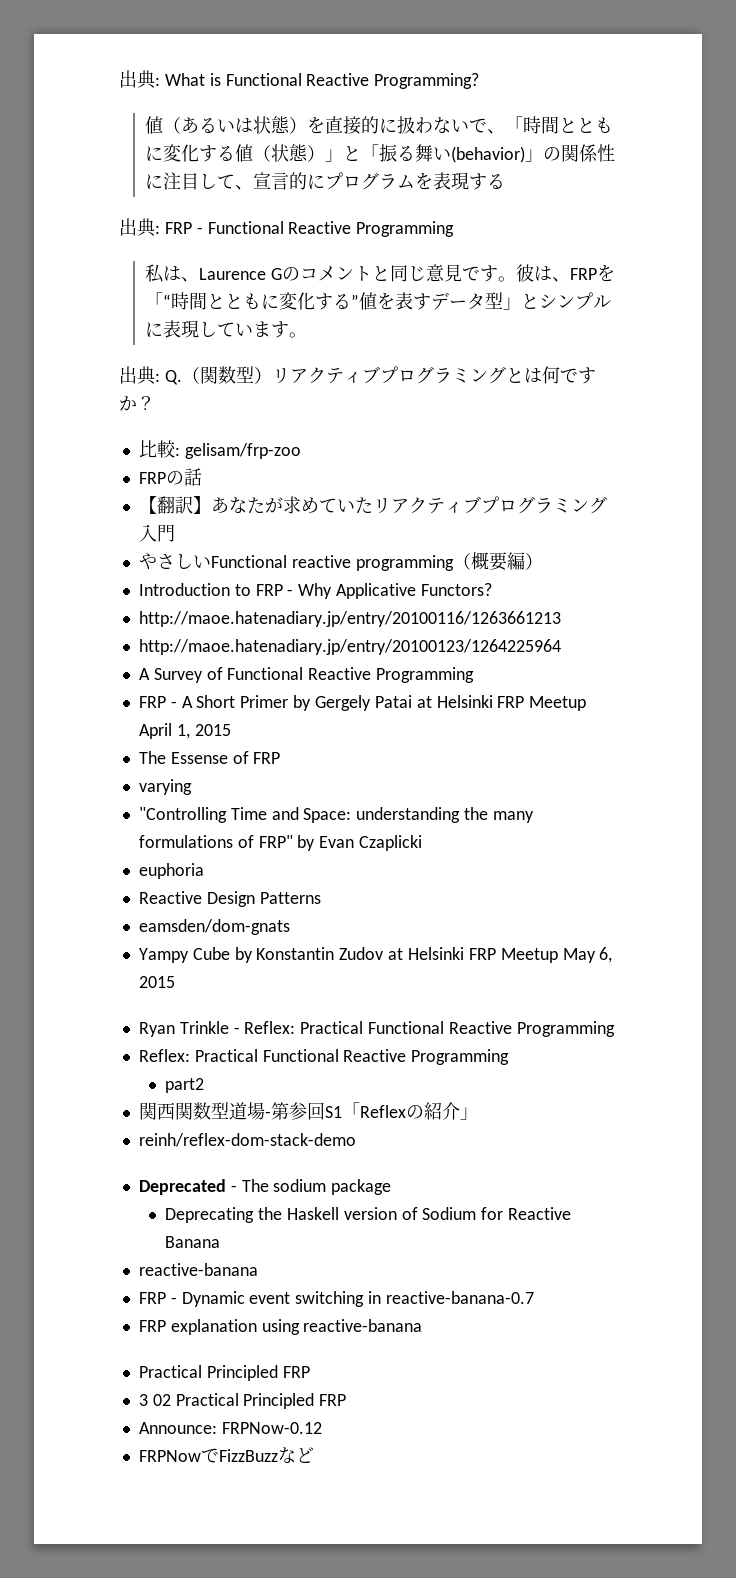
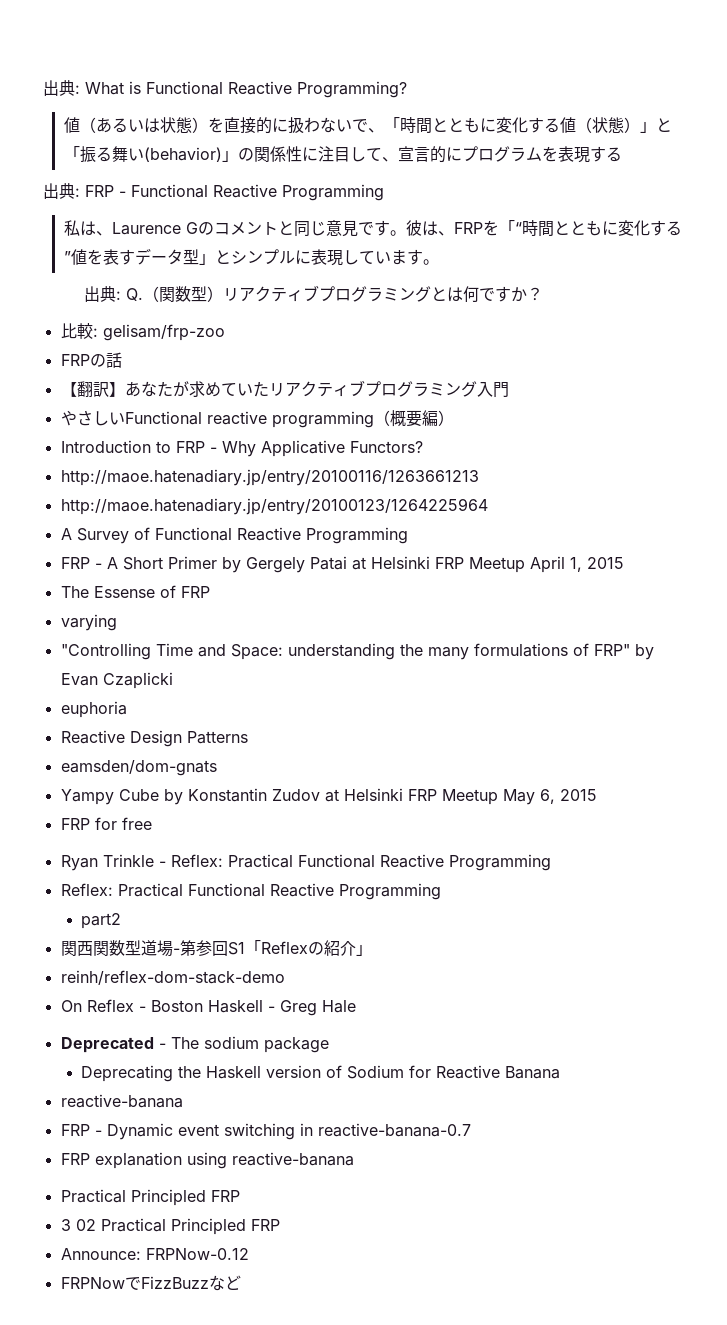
(175, 982) none -> [60,817,152,830] // FRP for free
(356, 1140) none -> [60,999,356,1016] // On Reflex - Boston Haskell - Greg Hale

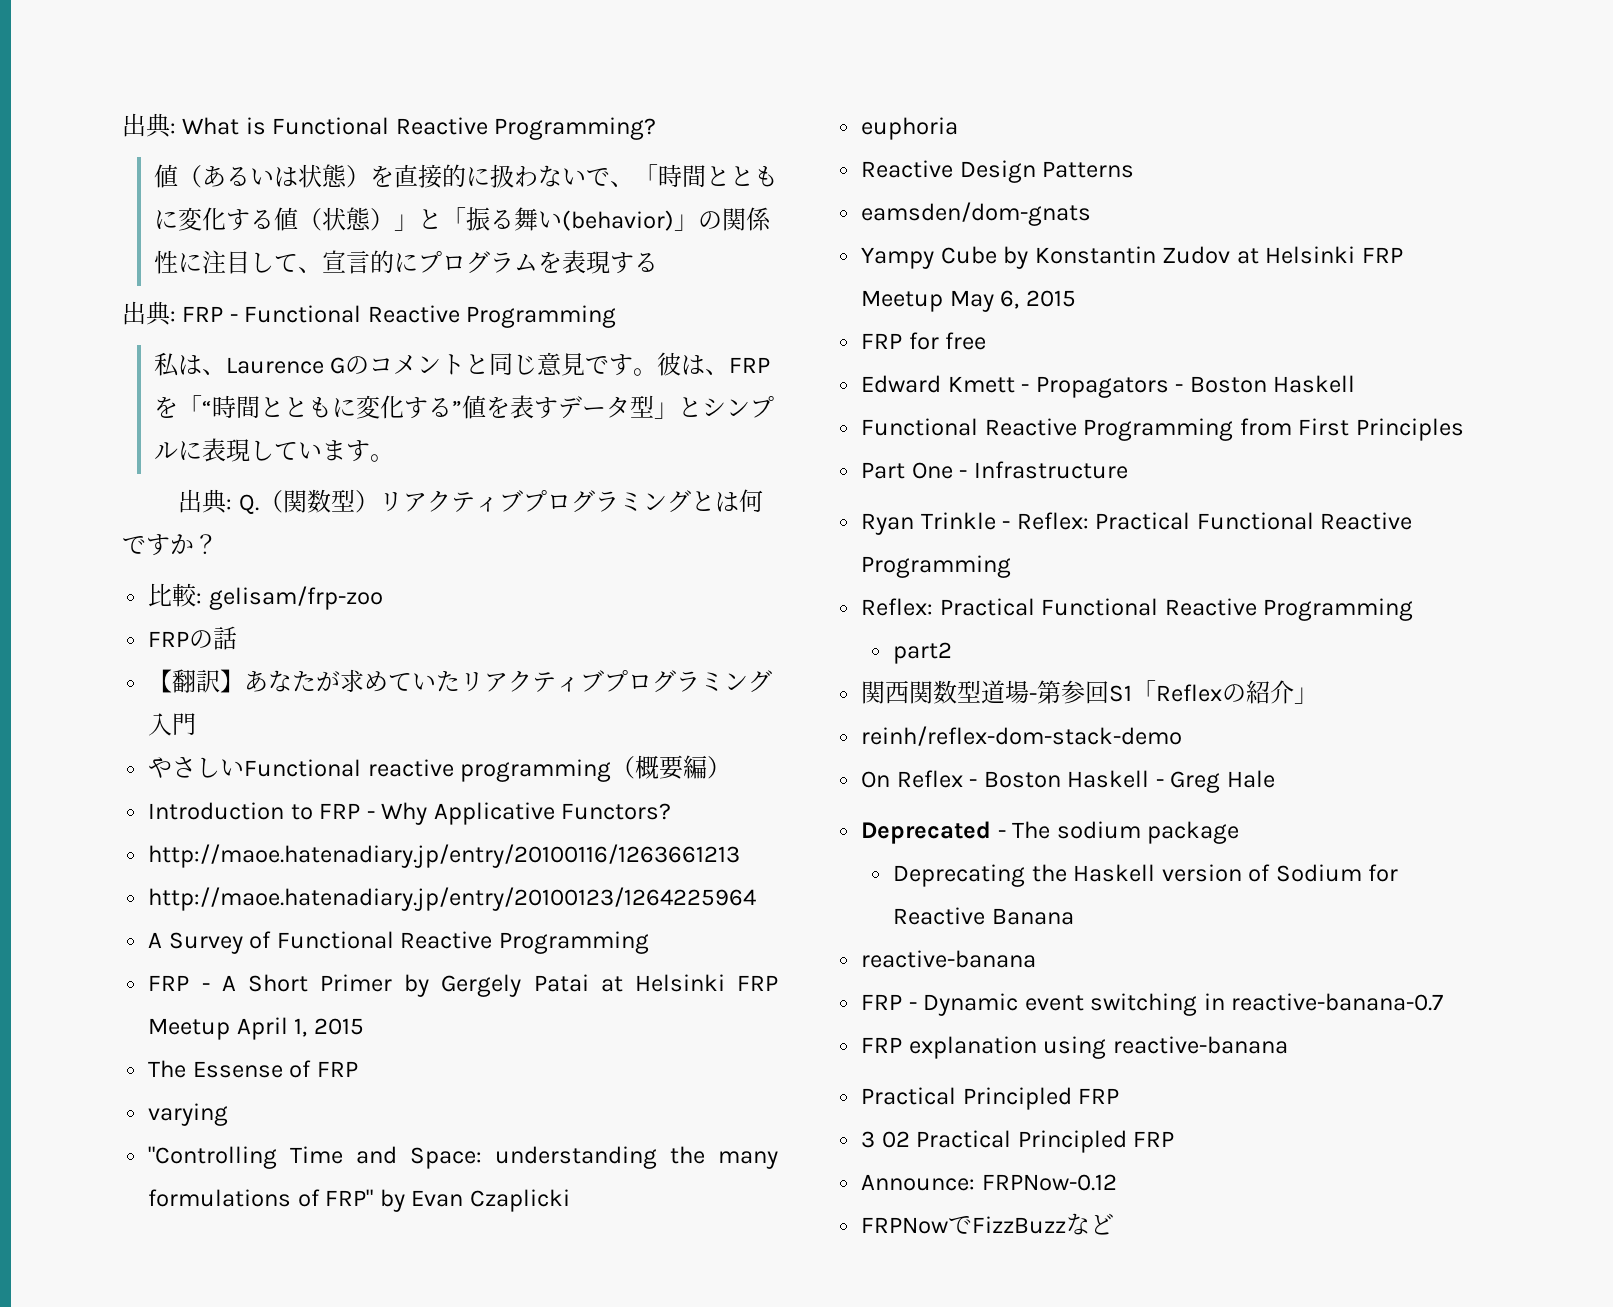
(152, 823) none -> [861,375,1356,398] [861,418,1464,441] [861,461,1128,479] // Edward Kmett - Propagators - Boston Haskell // Functional Reactive Programming from First Principles // Part One - Infrastructure

